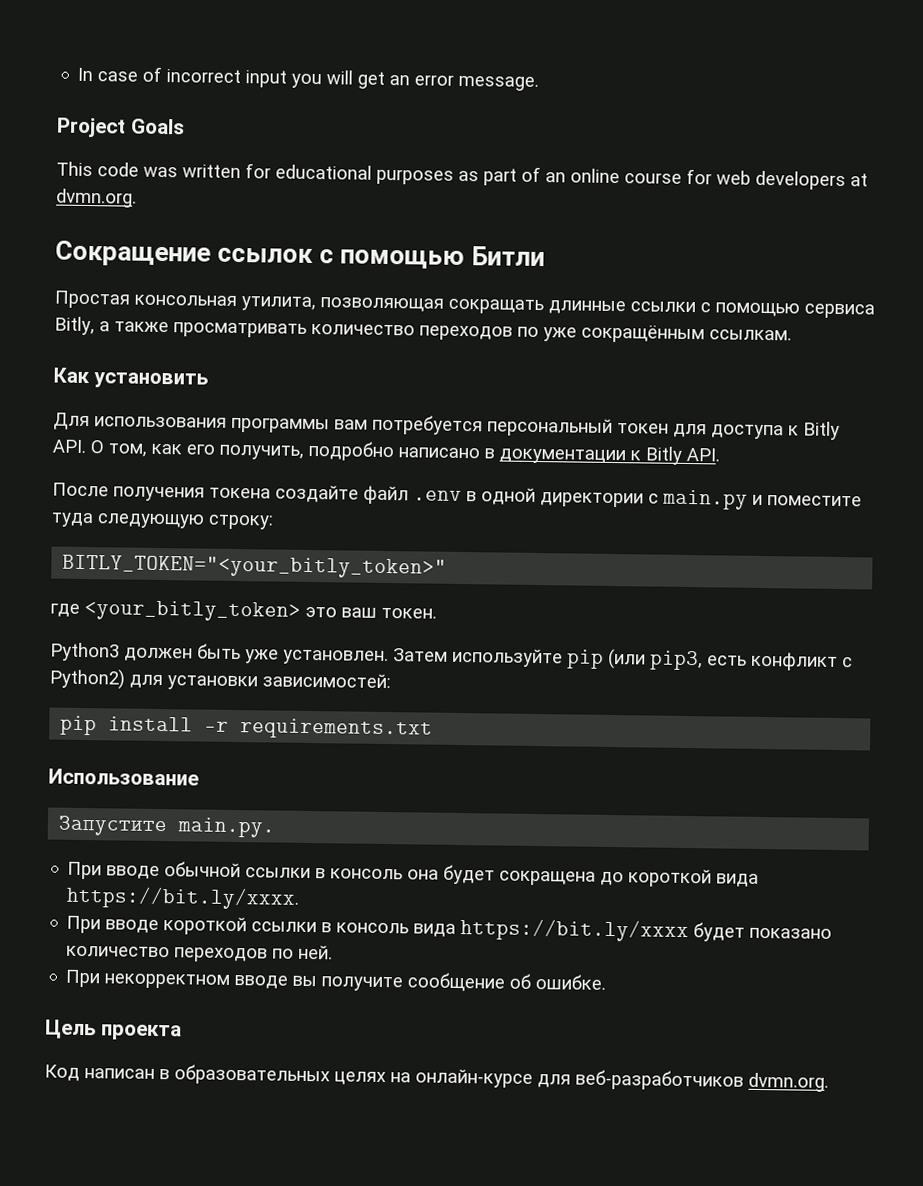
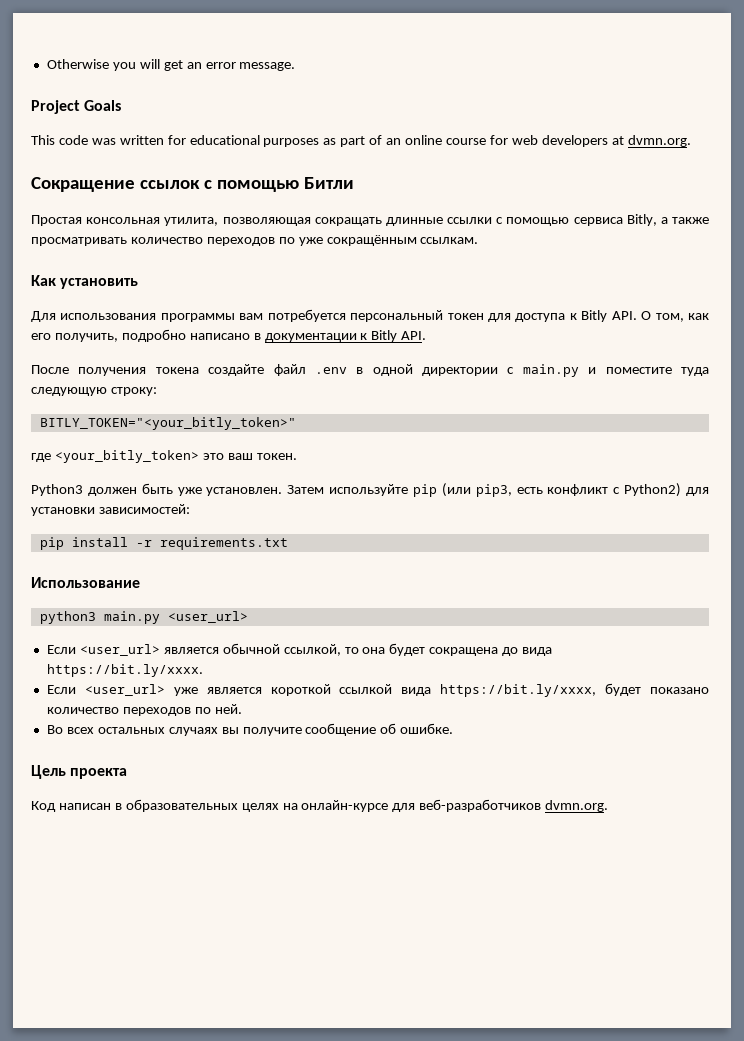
[77,66,288,88] In case of incorrect input -> [46,59,109,69] Otherwise
[58,815,276,838] [67,861,404,880] Запустите main.py. // При вводе обычной ссылки в консоль -> [39,611,248,624] [46,643,359,656] python3 main.py <user_url> // Если <user_url> является обычной ссылкой, то
[628,868,713,888] короткой -> (519, 651) none
[66,915,690,943] При вводе короткой ссылки в консоль вида https://bit.ly/xxxx -> [46,684,597,697] Если <user_url> уже является короткой ссылкой вида https://bit.ly/xxxx,
[65,969,289,989] При некорректном вводе -> [46,725,218,736] Во всех остальных случаях

